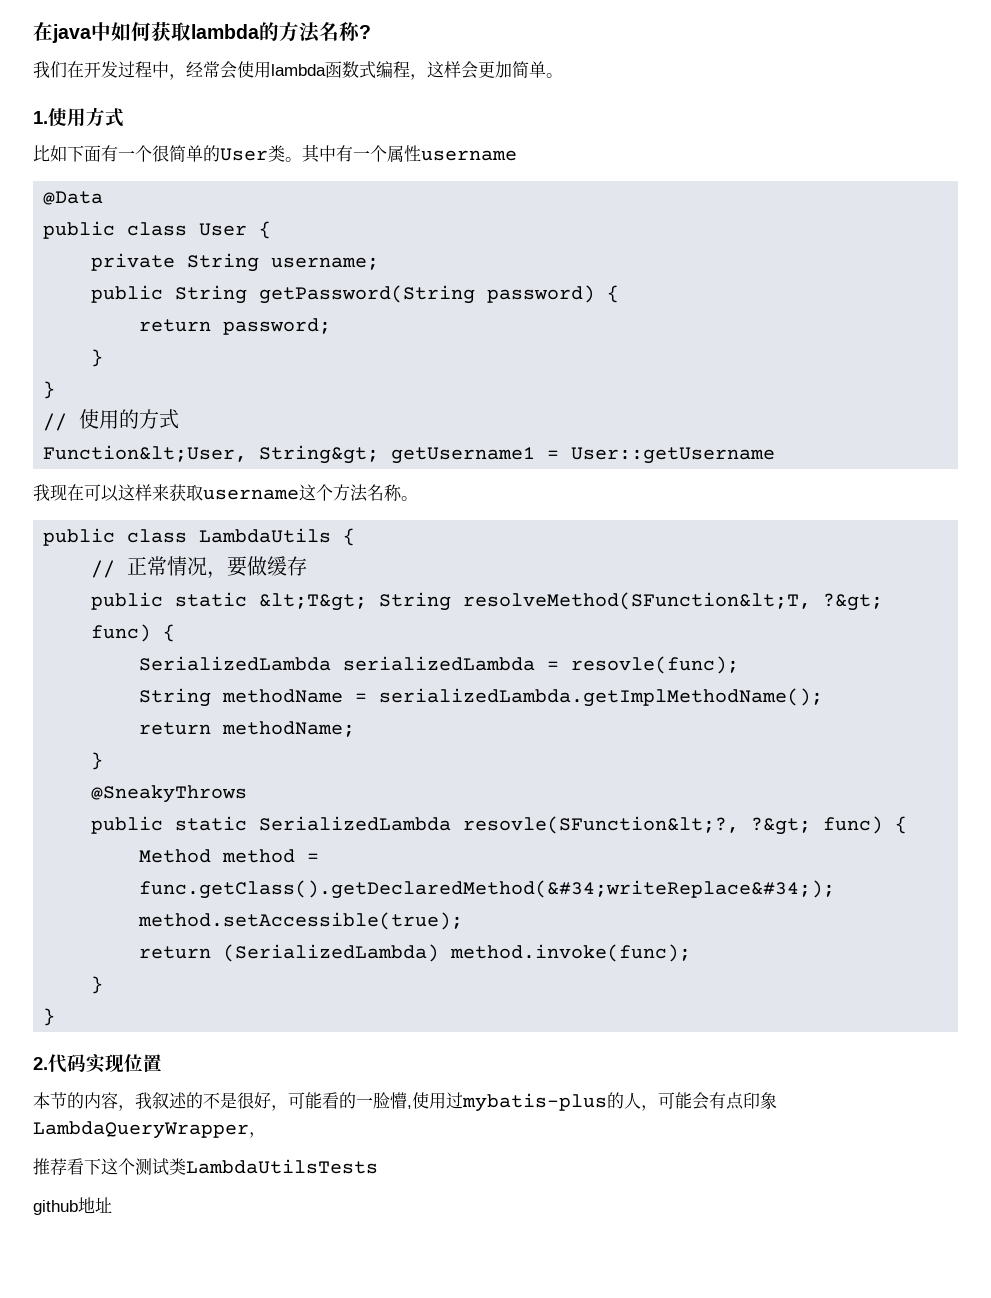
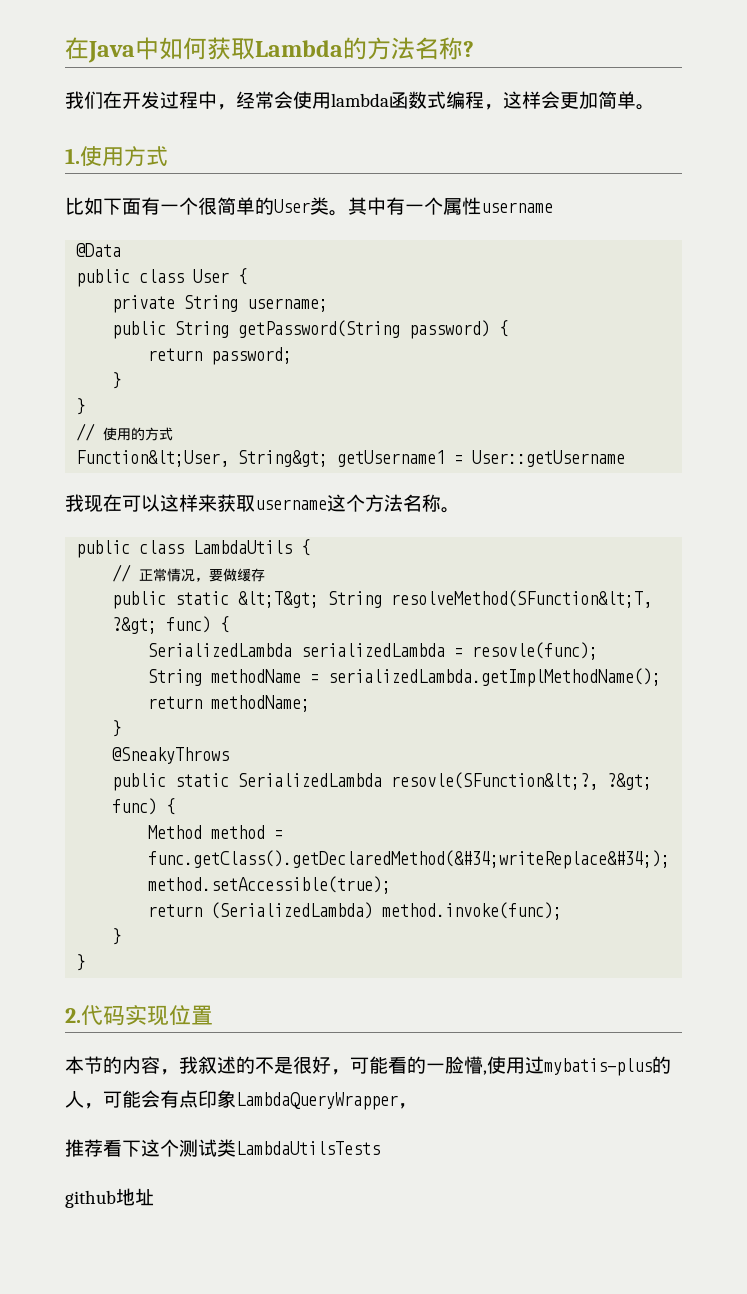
[33,22,91,43] 在java -> [65,37,135,63] 在Java
[191,24,259,39] lambda -> [255,40,343,57] Lambda

